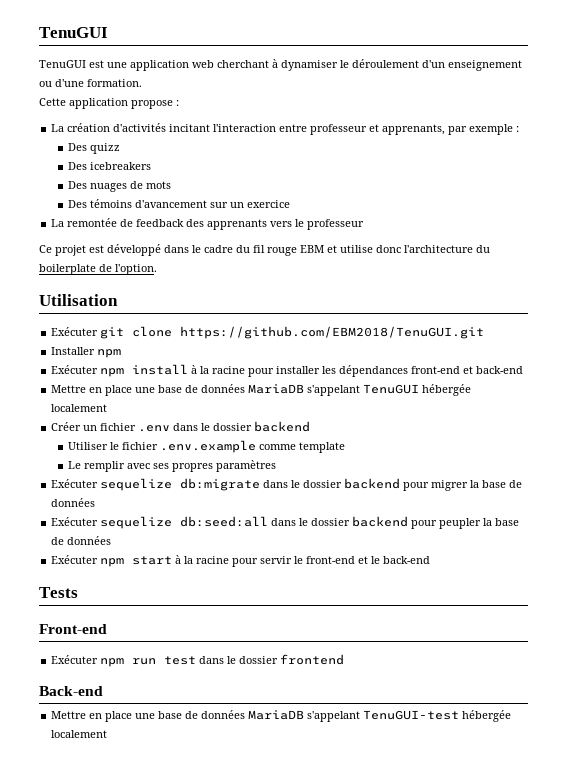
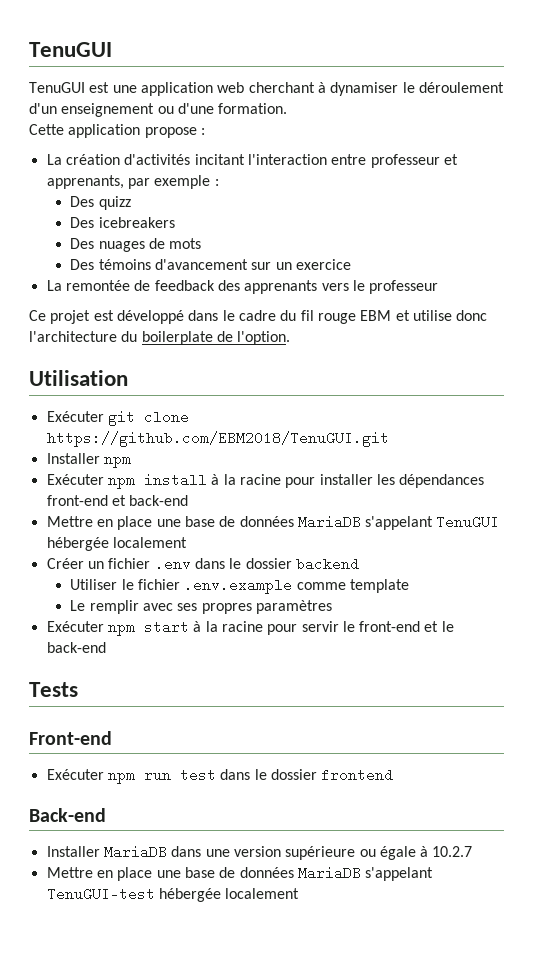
[51,478,523,491] [51,498,96,507] [51,516,520,529] [51,536,112,545] // Exécuter sequelize db:migrate dans le dossier backend pour migrer la base de données // Exécuter sequelize db:seed:all dans le dossier backend pour peupler la base de données -> (332, 607) none
(103, 691) none -> [46,845,473,860] // Installer MariaDB dans une version supérieure ou égale à 10.2.7

